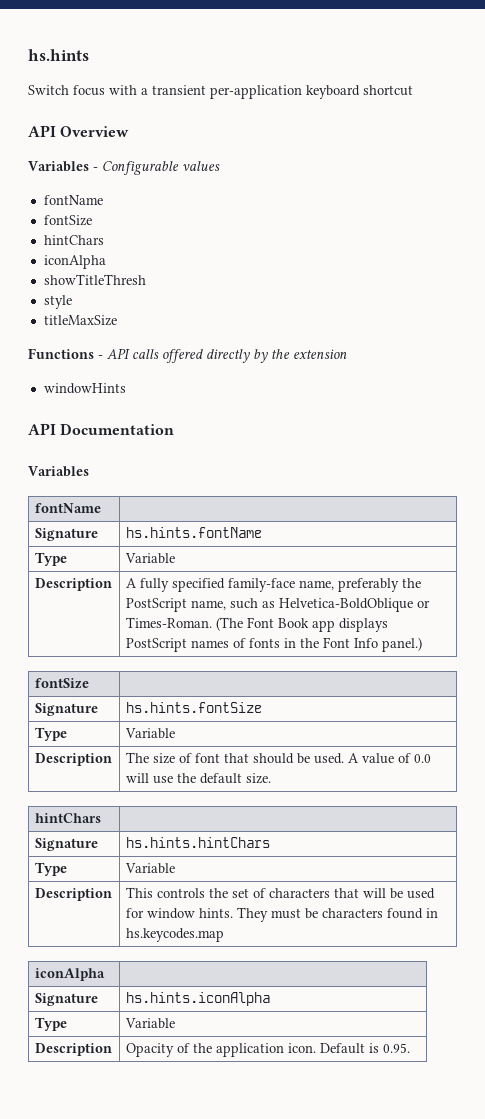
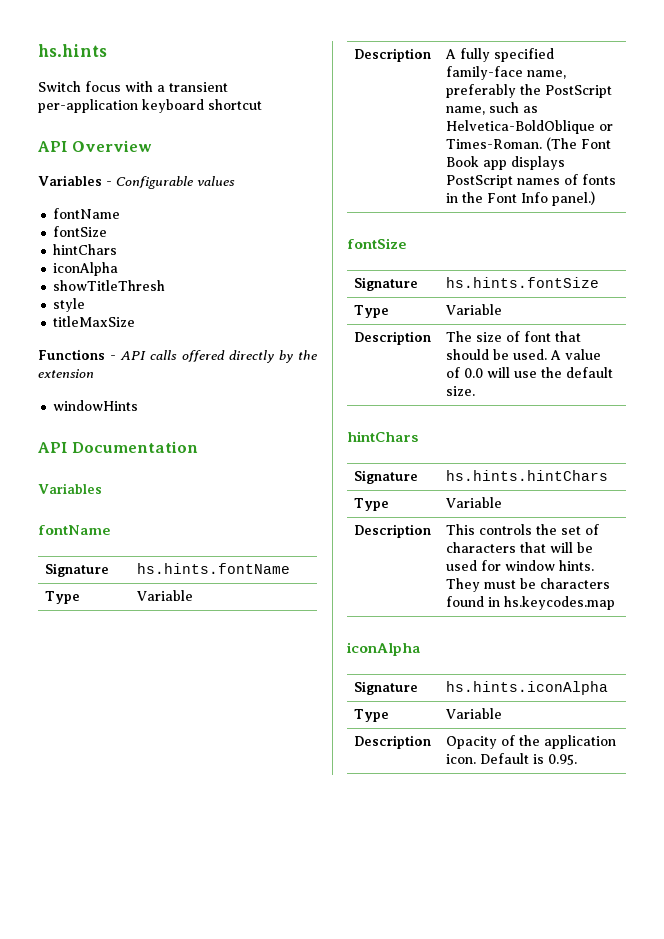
[34,503,101,513] // fontName | -> [38,525,111,535] // fontName
[34,678,89,689] // fontSize | -> [347,238,407,249] // fontSize
[34,813,101,823] // hintChars | -> [347,431,418,442] // hintChars
[34,968,105,981] // iconAlpha | -> [347,642,420,656] // iconAlpha

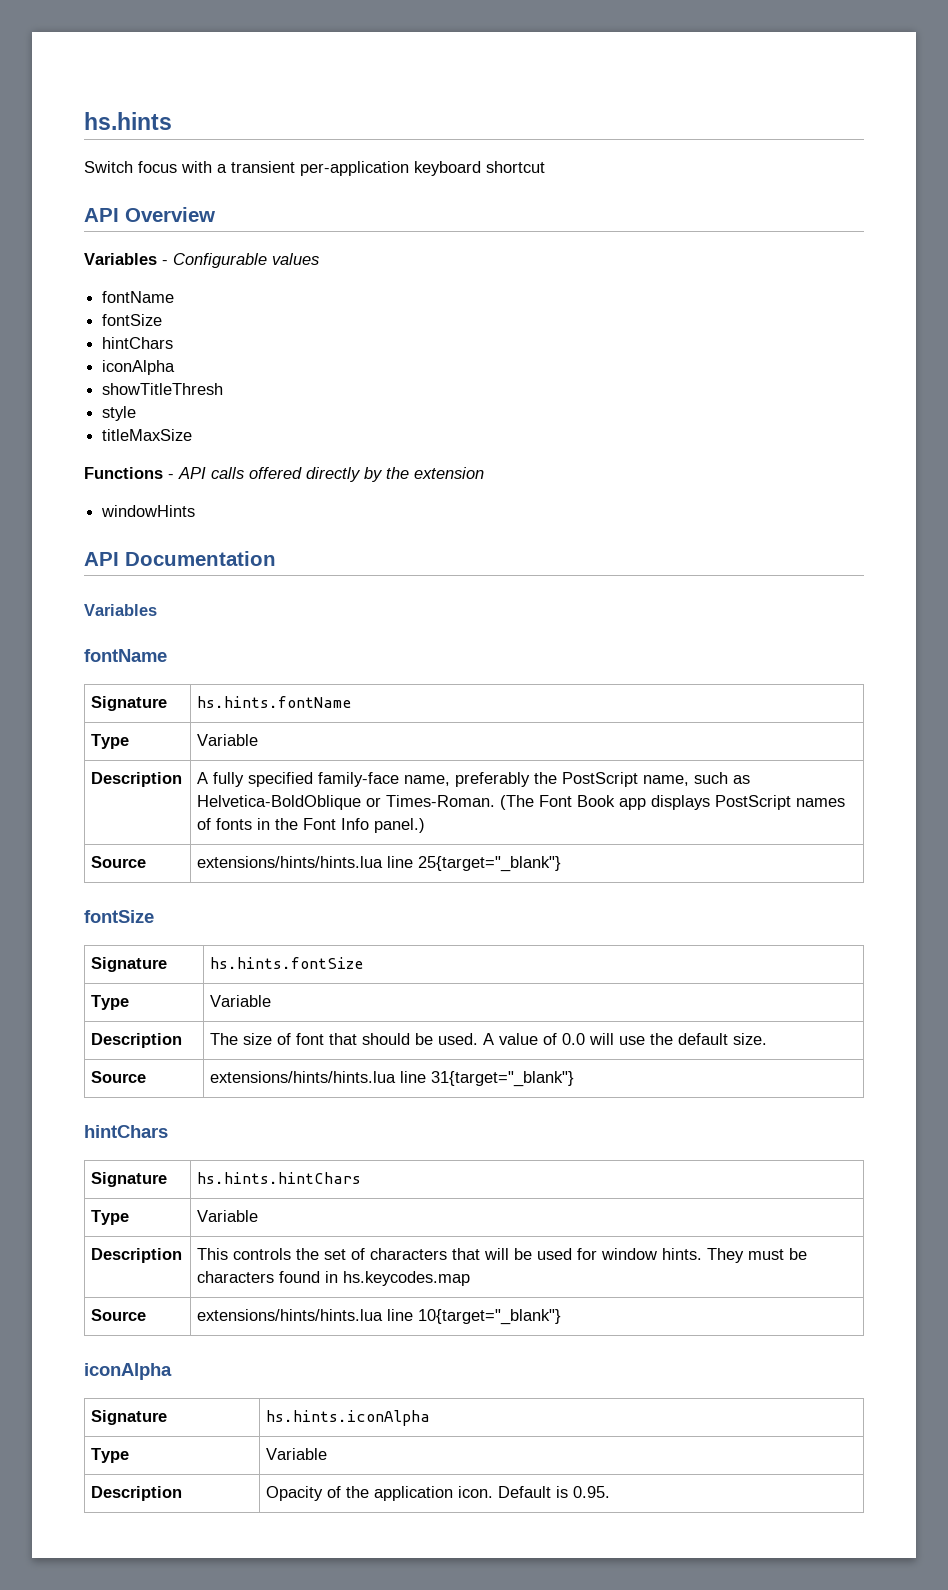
(596, 198) none -> [91,856,147,868] [197,856,562,872] // Source | extensions/hints/hints.lua line 25{target="_blank"}
(476, 391) none -> [91,1071,147,1083] [210,1071,575,1087] // Source | extensions/hints/hints.lua line 31{target="_blank"}
(616, 603) none -> [91,1309,147,1321] [197,1309,562,1325] // Source | extensions/hints/hints.lua line 10{target="_blank"}

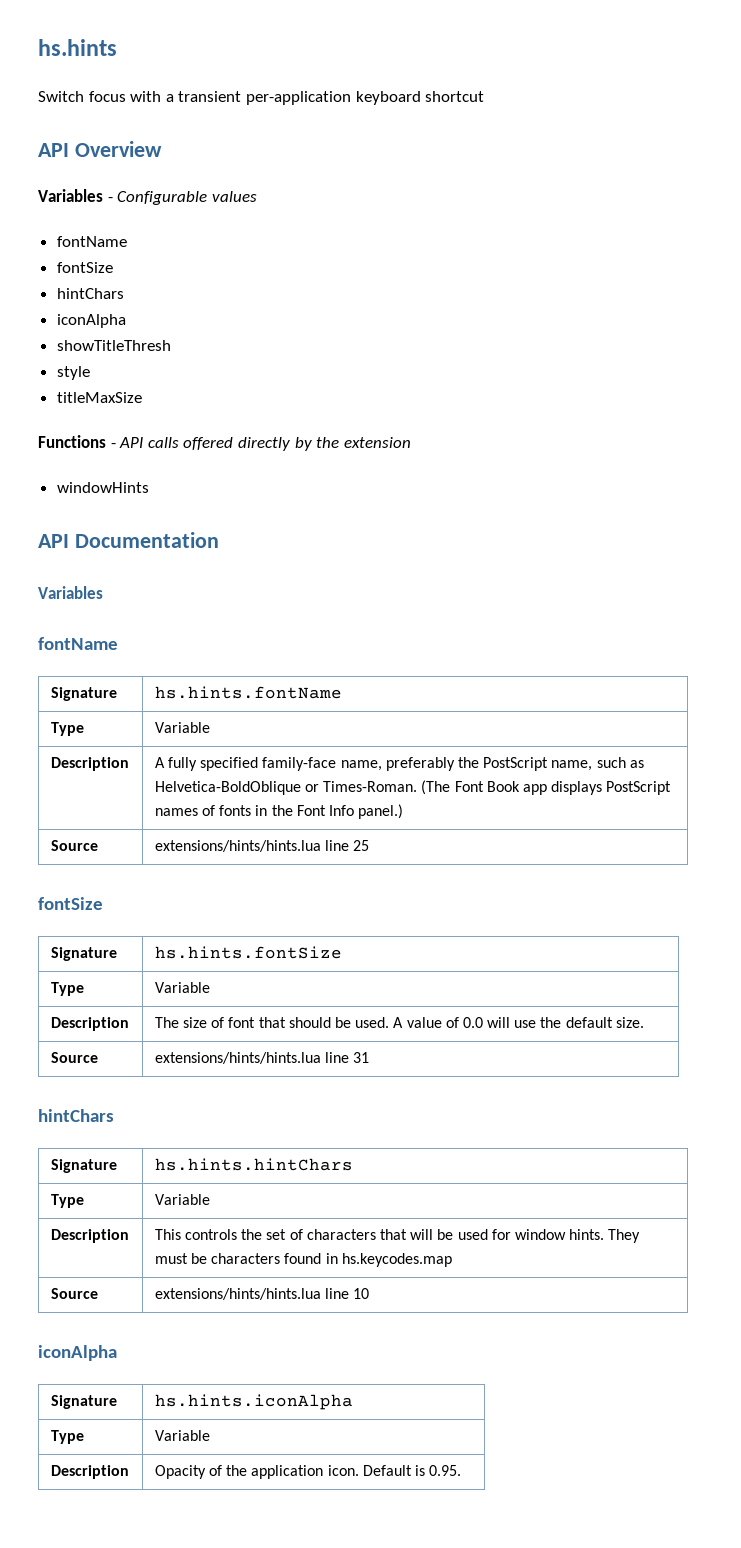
[418,856,562,872] 25{target="_blank"} -> [353,840,370,851] 25
[431,1071,575,1087] 31{target="_blank"} -> [353,1052,370,1063] 31
[418,1309,562,1325] 10{target="_blank"} -> [353,1288,370,1299] 10

